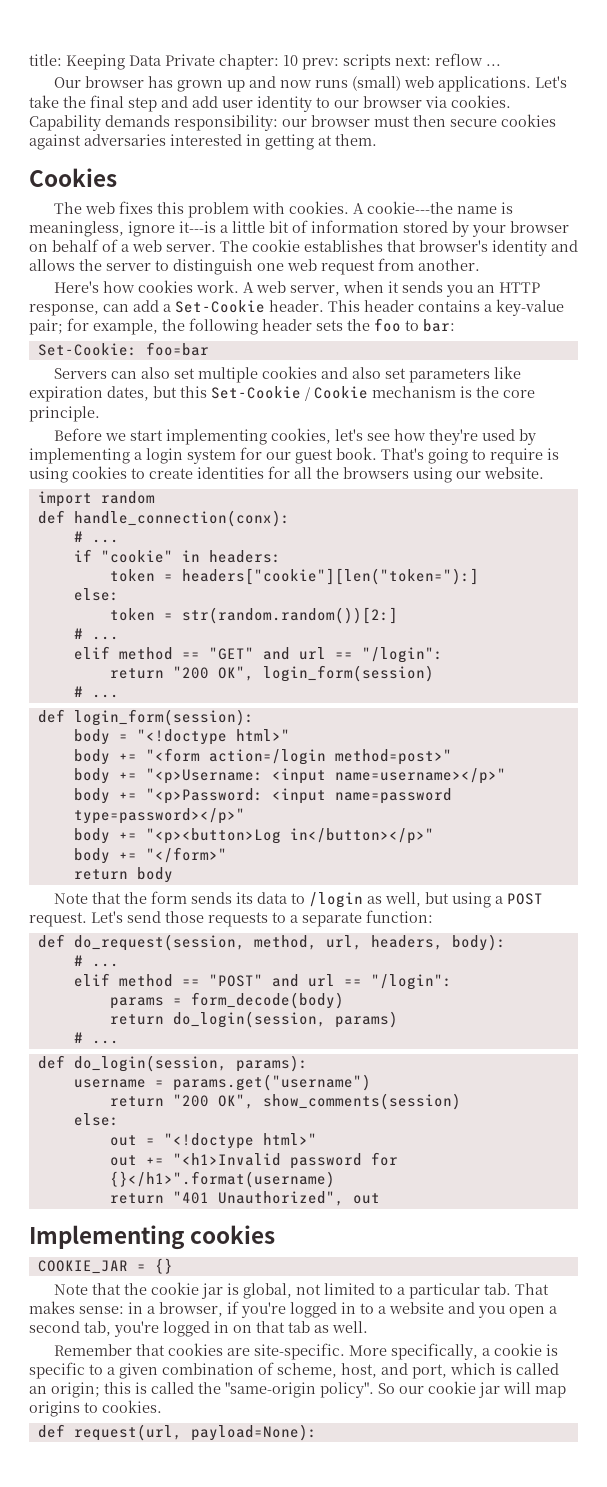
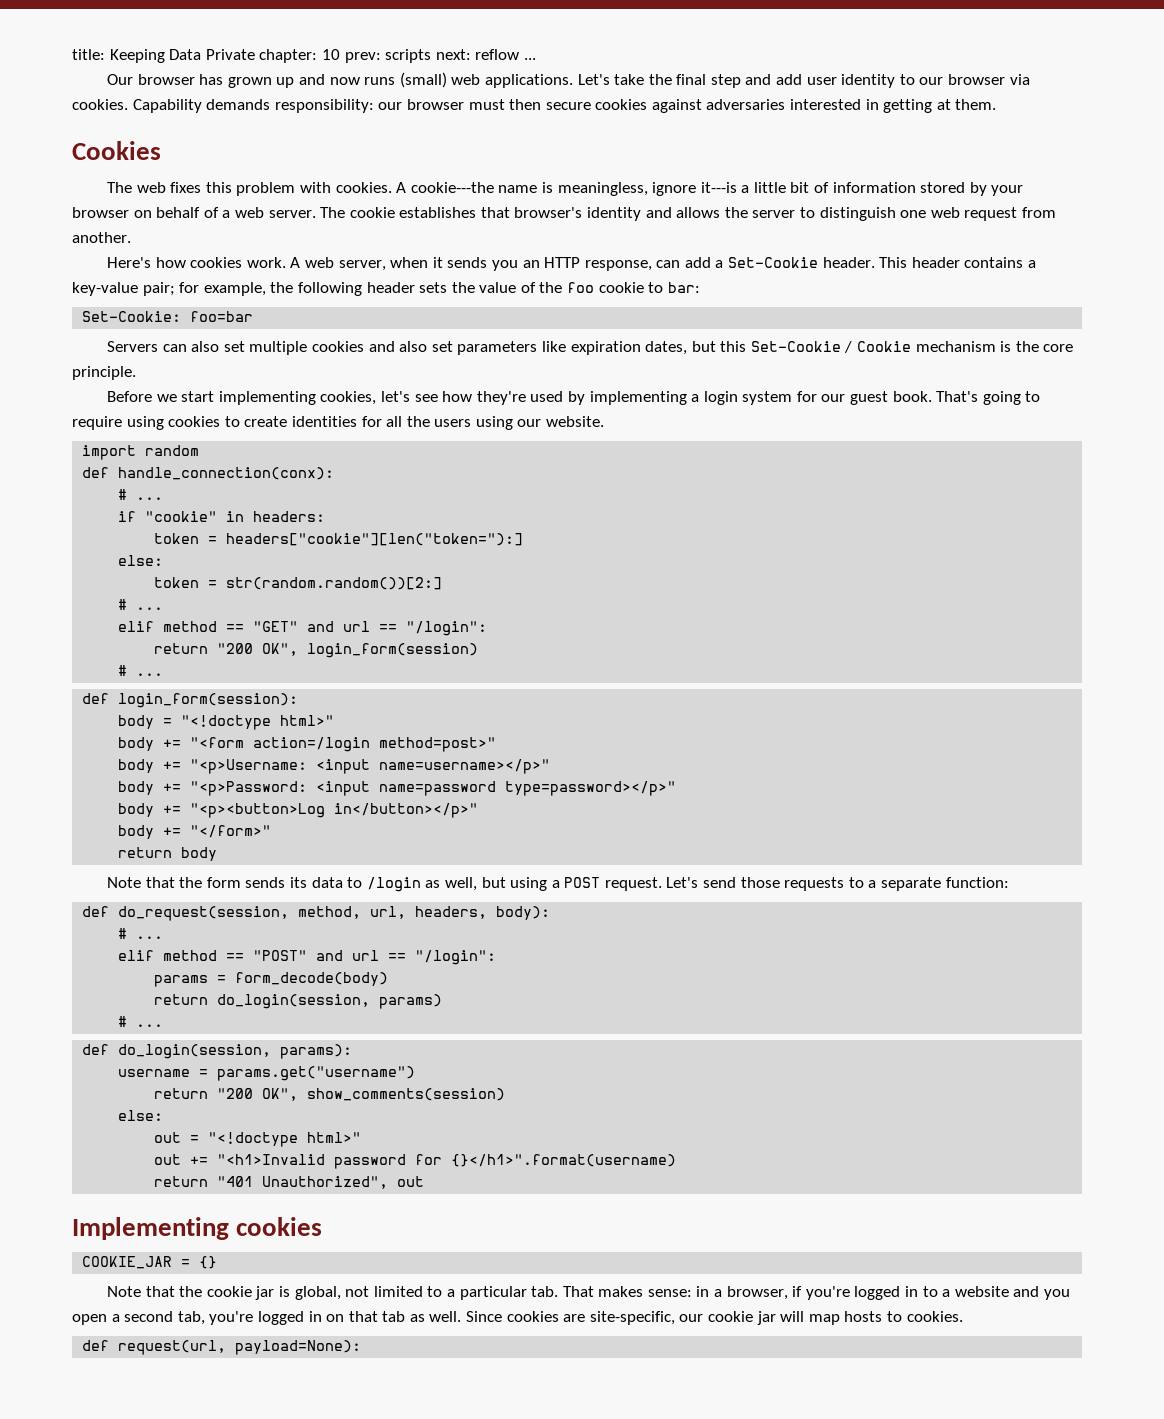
[374,318,401,332] foo -> [479,282,644,293] value of the foo cookie
[547,448,559,460] is -> (122, 423) none
[343,467,409,479] browsers -> [434,419,472,427] users
[54,1343,559,1360] [29,1362,559,1379] [29,1382,395,1398] // Remember that cookies are site-specific. More specifically, a cookie is specific to a given combination of scheme, host, and port, which is called an origin; this is called the "same-origin policy". So -> [466,1311,675,1325] Since cookies are site-specific,
[29,1401,80,1417] origins -> [844,1311,883,1322] hosts

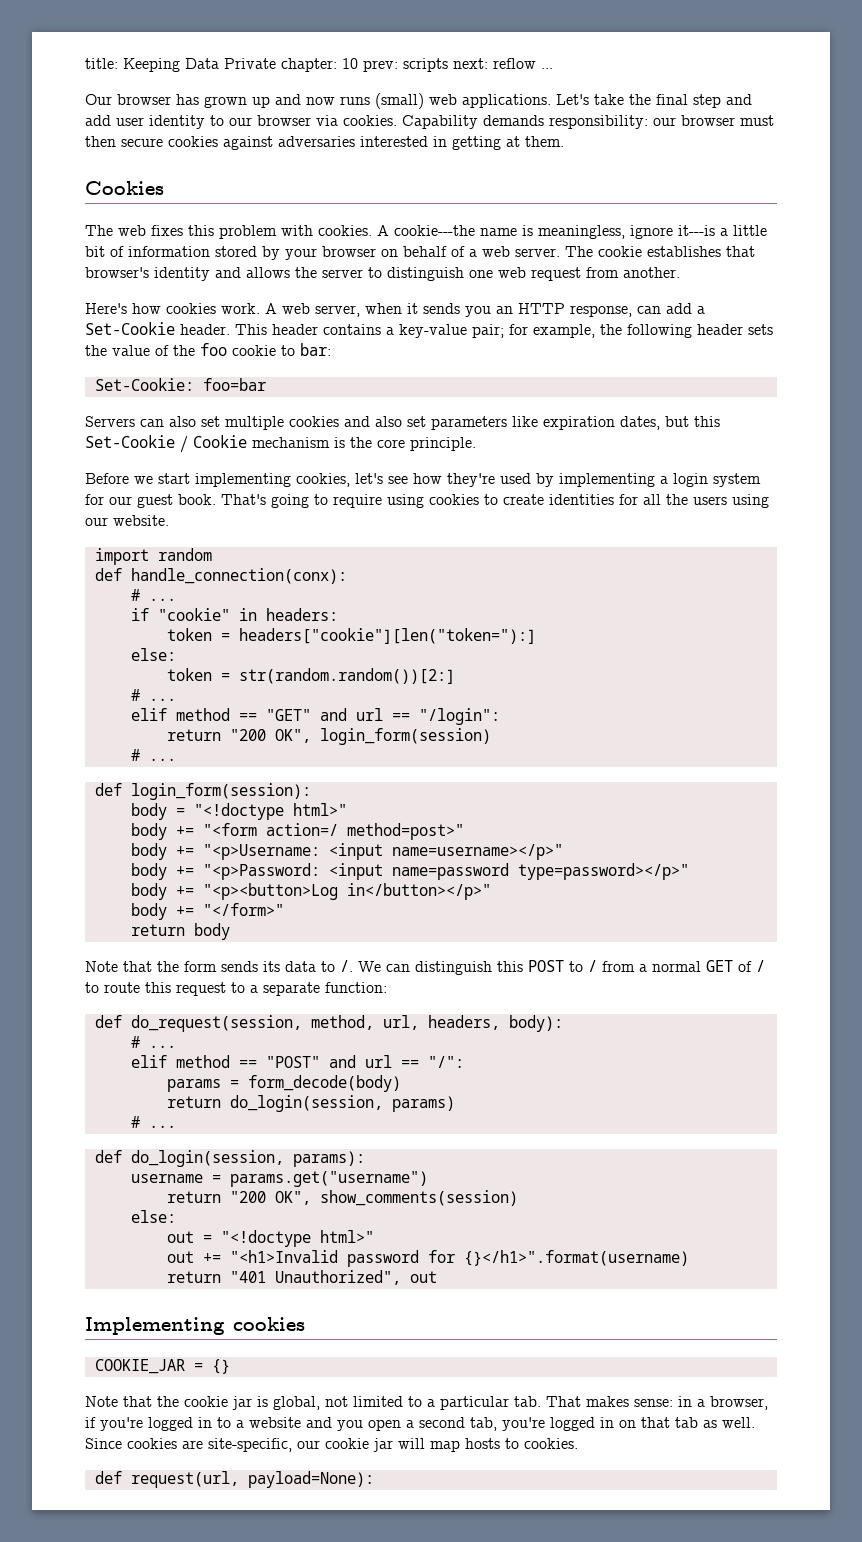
[253,737,371,752] action=/login -> [265,823,338,836] action=/
[366,877,845,892] /login as well, but using a POST request. Let's send those requests -> [340,960,765,975] [85,982,226,996] /. We can distinguish this POST to / from a normal GET of / to route this request
[415,950,497,965] "/login": -> [427,1056,464,1068] "/":

